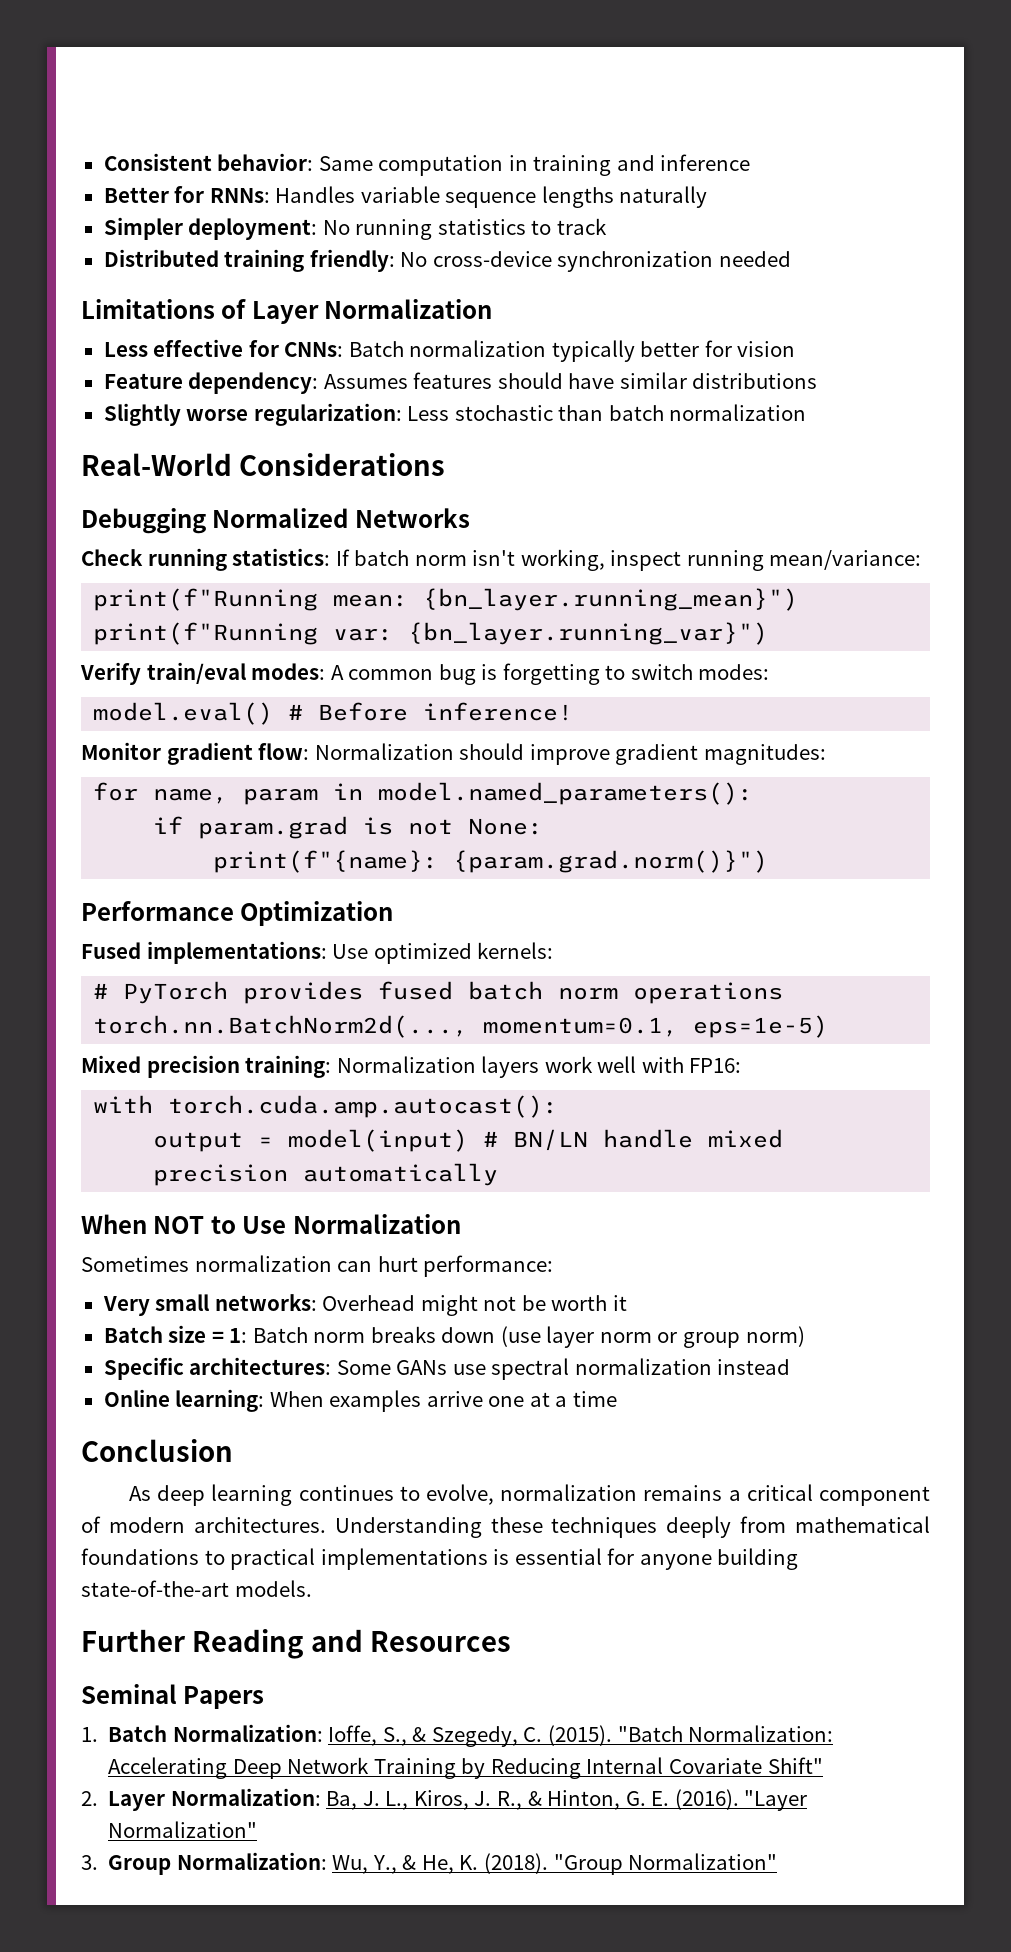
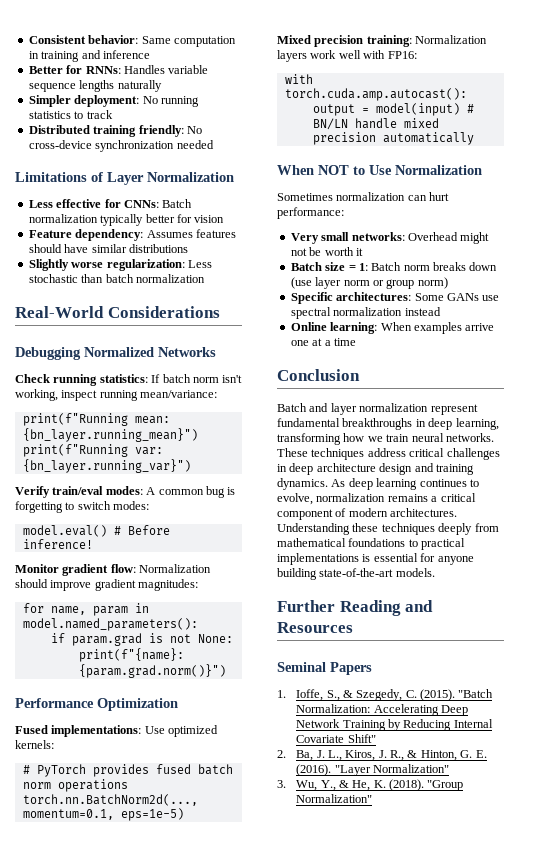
(233, 1450) none -> [277,403,478,415] [277,418,499,430] [277,433,494,445] [277,448,500,460] [277,463,474,475] [277,478,328,490] Batch and layer normalization represent fundamental breakthroughs in deep learning, transforming how we train neural networks. These techniques address critical challenges in deep architecture design and training dynamics.
[108,1724,323,1742] Batch Normalization: -> (286, 694) none
[108,1788,321,1811] Layer Normalization: -> (286, 754) none
[108,1852,327,1875] Group Normalization: -> (286, 784) none

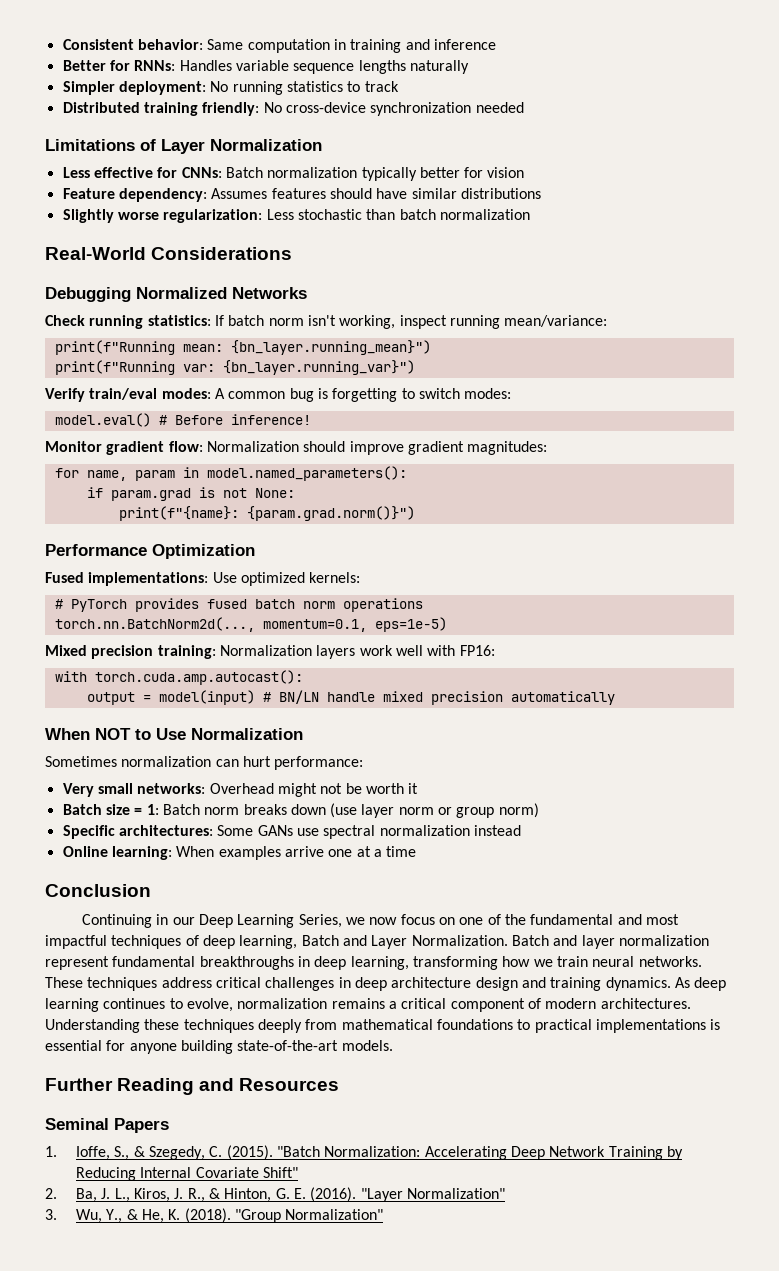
(360, 375) none -> [82,914,679,928] [45,935,508,949] Continuing in our Deep Learning Series, we now focus on one of the fundamental and most impactful techniques of deep learning, Batch and Layer Normalization.

